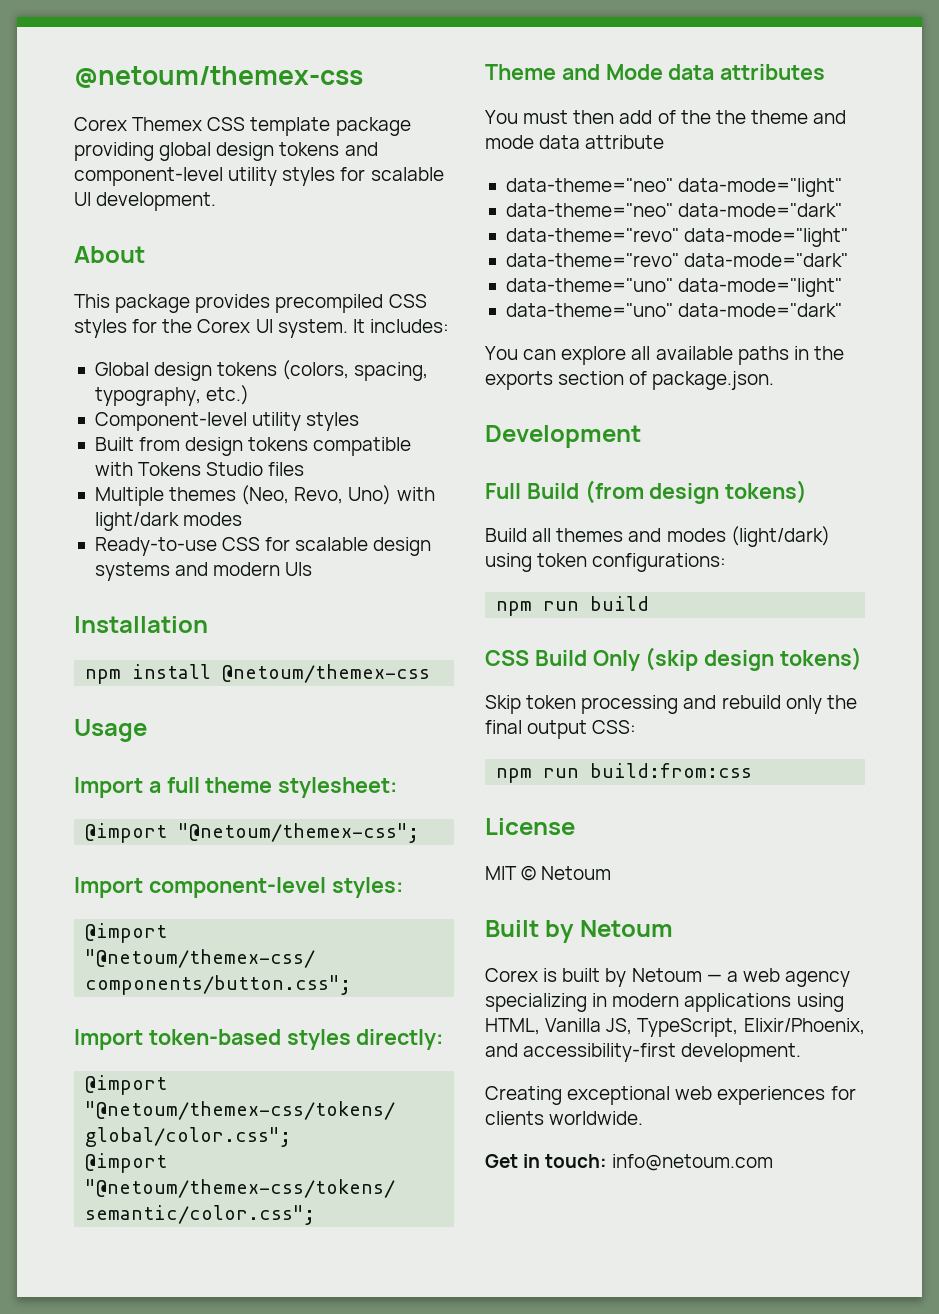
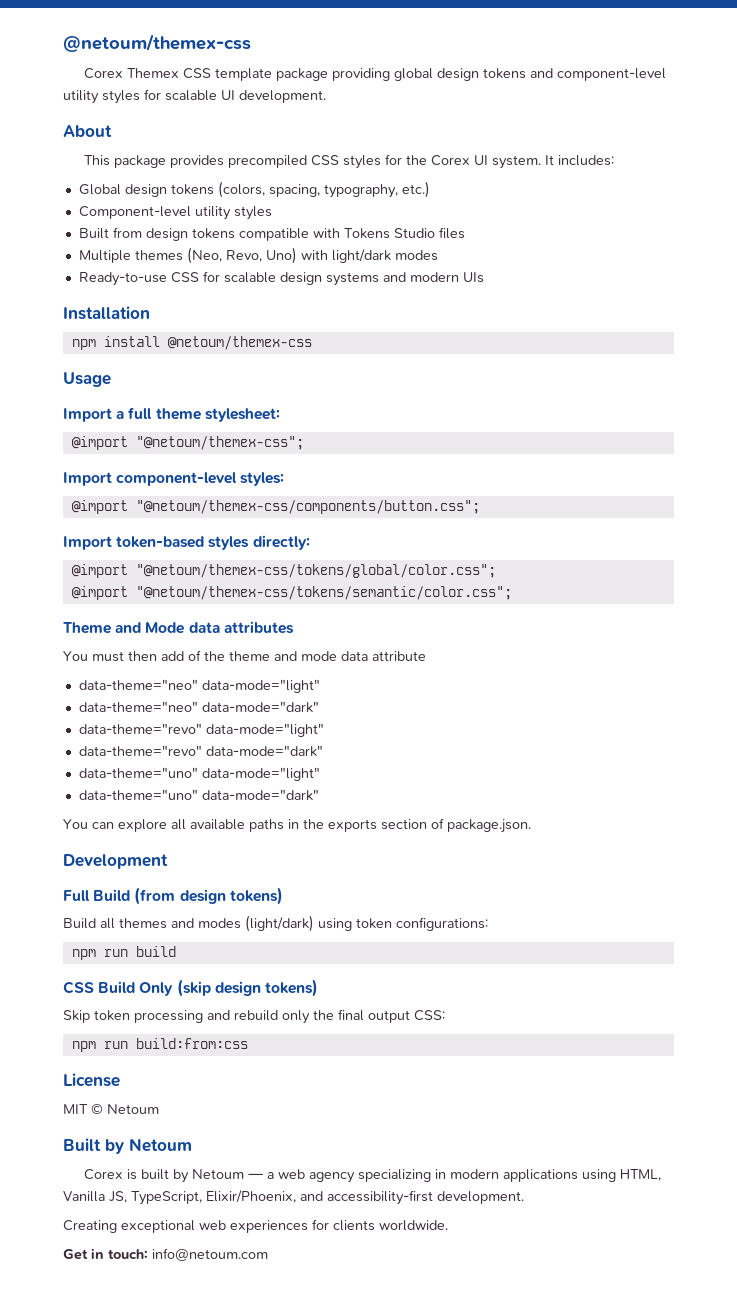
[715,110,746,124] the -> (225, 656) none

